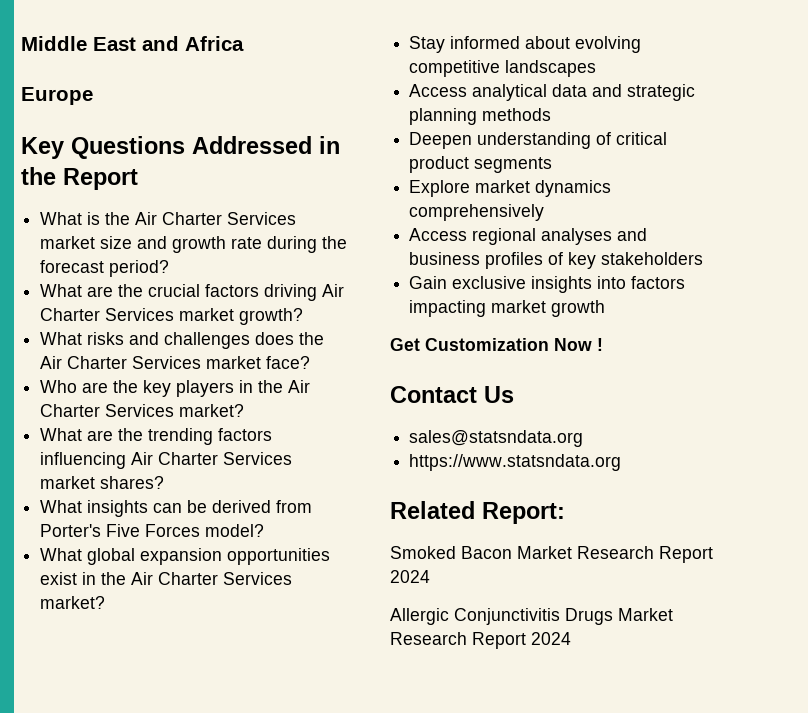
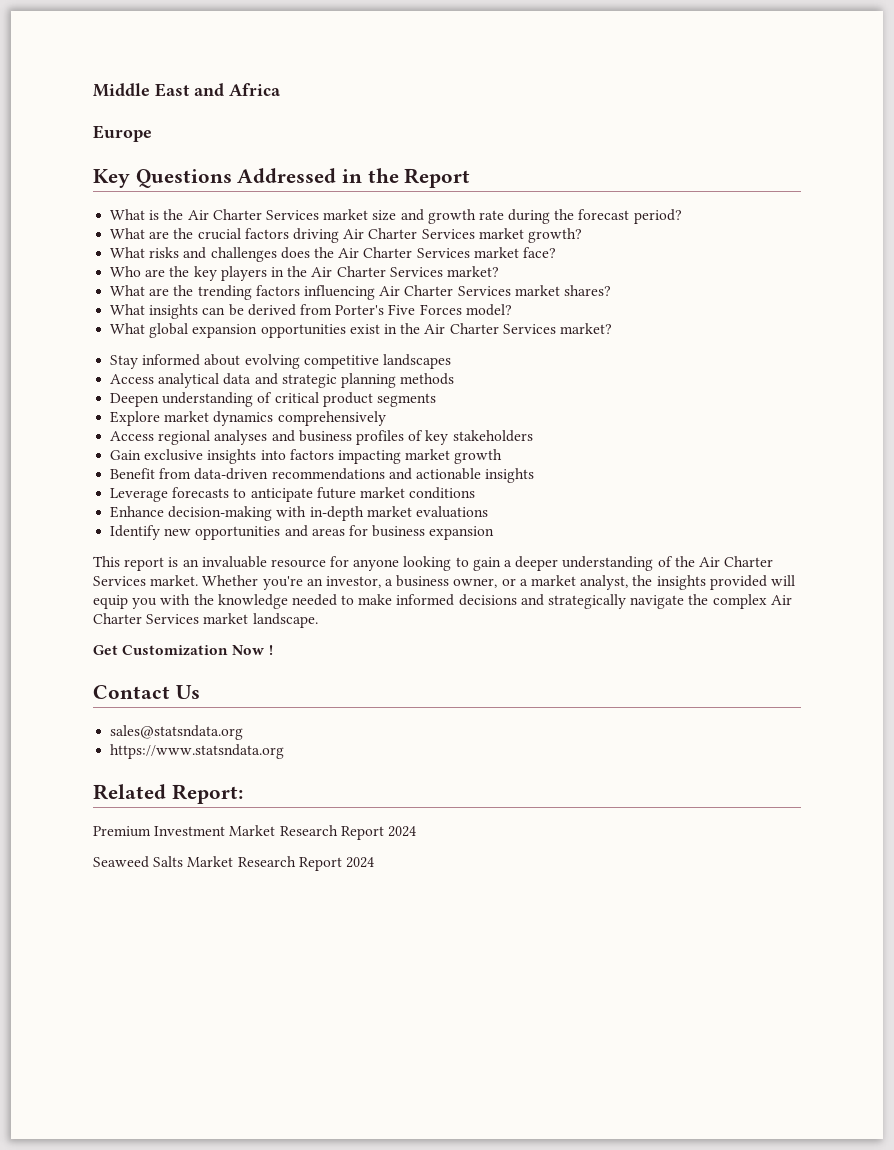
(606, 308) none -> [110,468,535,483] [110,487,476,502] [110,506,488,521] [110,525,495,540] [93,556,774,571] [93,575,795,590] [93,594,792,609] [93,613,318,628] // Benefit from data-driven recommendations and actionable insights // Leverage forecasts to anticipate future market conditions // Enhance decision-making with in-depth market evaluations // Identify new opportunities and areas for business expansion // This report is an invaluable resource for anyone looking to gain a deeper understanding of the Air Charter Services market. Whether you're an investor, a business owner, or a market analyst, the insights provided will equip you with the knowledge needed to make informed decisions and strategically navigate the complex Air Charter Services market landscape.
[390,546,512,559] Smoked Bacon -> [93,826,226,837] Premium Investment
[390,608,613,625] Allergic Conjunctivitis Drugs -> [93,856,184,868] Seaweed Salts

